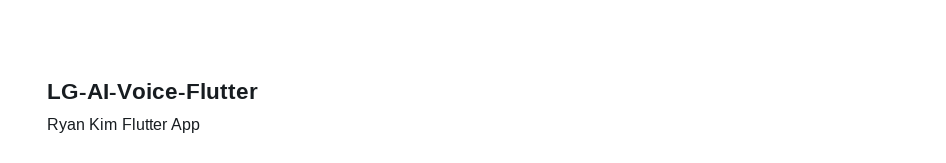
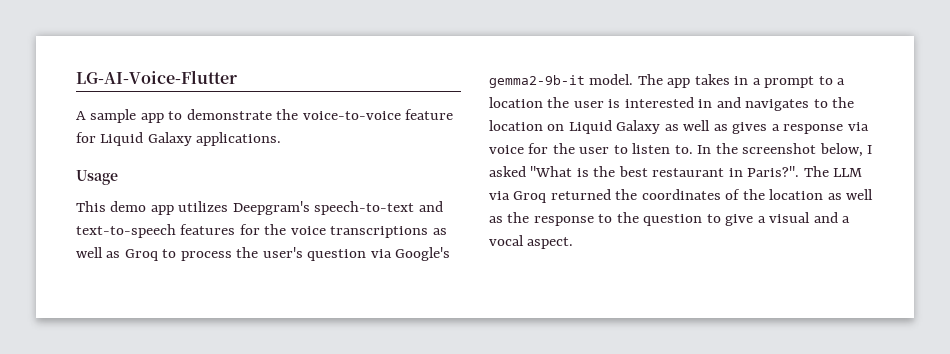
[47,118,200,133] Ryan Kim Flutter App -> [76,109,454,123] [76,132,282,146] [76,170,118,185] [76,201,443,215] [76,224,447,238] [76,247,451,261] [489,74,846,88] [489,97,855,111] [489,120,869,134] [489,143,873,157] [489,166,863,177] [489,189,874,203] [489,212,851,226] [489,235,574,249] A sample app to demonstrate the voice-to-voice feature for Liquid Galaxy applications. // Usage // This demo app utilizes Deepgram's speech-to-text and text-to-speech features for the voice transcriptions as well as Groq to process the user's question via Google's gemma2-9b-it model. The app takes in a prompt to a location the user is interested in and navigates to the location on Liquid Galaxy as well as gives a response via voice for the user to listen to. In the screenshot below, I asked "What is the best restaurant in Paris?". The LLM via Groq returned the coordinates of the location as well as the response to the question to give a visual and a vocal aspect.

